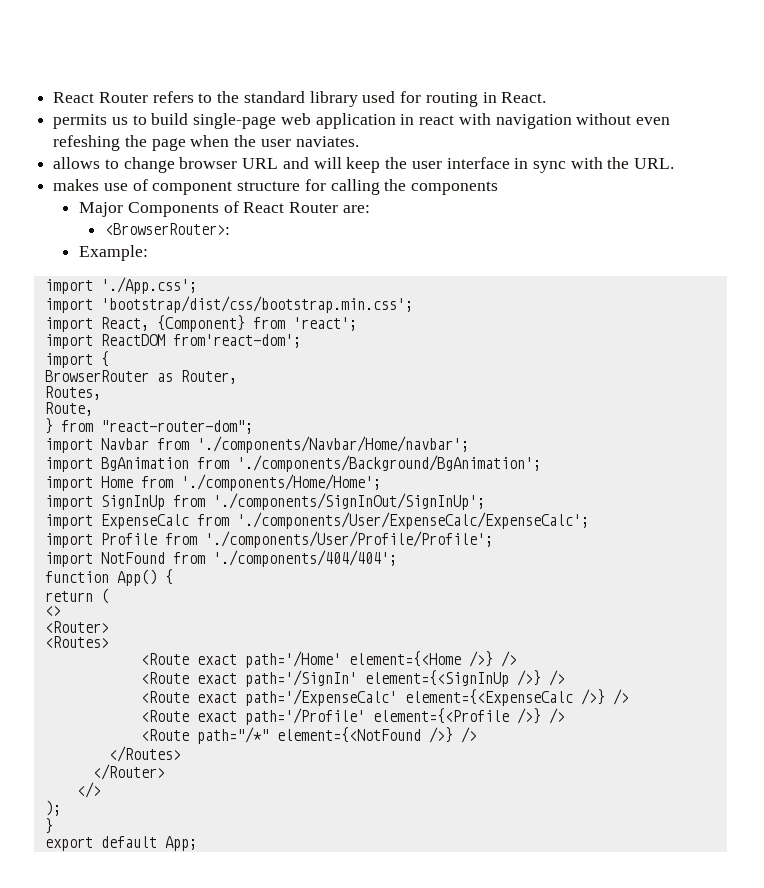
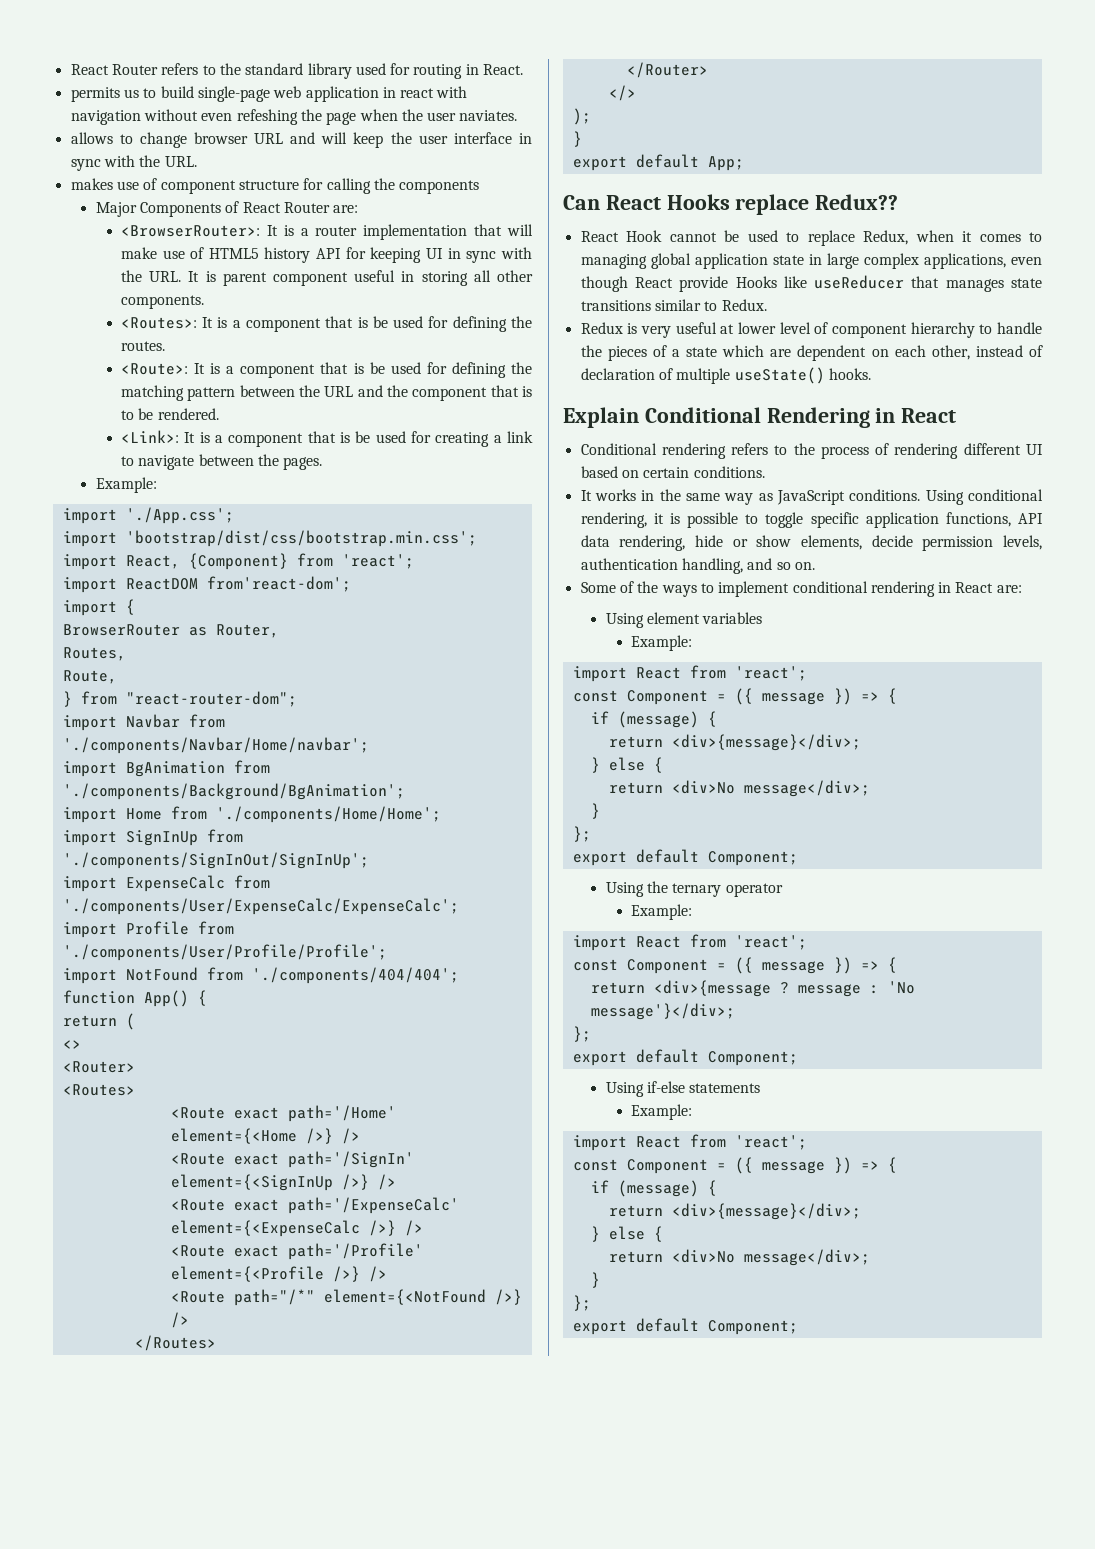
(230, 229) none -> [266,224,533,240] [120,247,532,263] [120,270,534,286] [120,295,204,309] [120,316,532,332] [120,341,165,351] [120,362,532,378] [120,385,532,401] [120,408,219,420] [120,430,534,447] [120,454,323,470] It is a router implementation that will make use of HTML5 history API for keeping UI in sync with the URL. It is parent component useful in storing all other components. // <Routes>: It is a component that is be used for defining the routes. // <Route>: It is a component that is be used for defining the matching pattern between the URL and the component that is to be rendered. // <Link>: It is a component that is be used for creating a link to navigate between the pages.
(197, 843) none -> [563,194,899,215] [580,230,1042,246] [580,253,1042,269] [580,275,1042,292] [580,299,767,311] [580,322,1042,338] [580,345,1043,361] [580,367,871,384] [563,407,957,428] [580,443,1043,459] [580,466,765,478] [580,489,1043,505] [580,512,1043,528] [580,535,1042,551] [580,558,815,574] [580,581,1022,597] [605,612,763,628] [630,635,692,651] [572,665,807,682] [572,688,897,705] [590,711,717,728] [608,734,861,751] [590,757,663,773] [608,780,870,797] [590,803,600,819] [572,826,591,842] [572,849,798,866] [605,881,783,897] [630,904,692,920] [572,934,807,951] [572,957,897,974] [590,980,915,997] [590,1003,735,1020] [572,1026,591,1042] [572,1049,798,1066] [605,1081,761,1097] [630,1104,692,1120] [572,1134,807,1151] [572,1157,897,1174] [590,1180,717,1197] [608,1203,861,1220] [590,1226,663,1242] [608,1249,870,1266] [590,1272,600,1288] [572,1295,591,1311] [572,1318,798,1335] // Can React Hooks replace Redux?? // React Hook cannot be used to replace Redux, when it comes to managing global application state in large complex applications, even though React provide Hooks like useReducer that manages state transitions similar to Redux. // Redux is very useful at lower level of component hierarchy to handle the pieces of a state which are dependent on each other, instead of declaration of multiple useState() hooks. // Explain Conditional Rendering in React // Conditional rendering refers to the process of rendering different UI based on certain conditions. // It works in the same way as JavaScript conditions. Using conditional rendering, it is possible to toggle specific application functions, API data rendering, hide or show elements, decide permission levels, authentication handling, and so on. // Some of the ways to implement conditional rendering in React are: // Using element variables // Example: // import React from 'react'; // const Component = ({ message }) => { // if (message) { // return <div>{message}</div>; // } else { // return <div>No message</div>; // } // }; // export default Component; // Using the ternary operator // Example: // import React from 'react'; // const Component = ({ message }) => { // return <div>{message ? message : 'No message'}</div>; // }; // export default Component; // Using if-else statements // Example: // import React from 'react'; // const Component = ({ message }) => { // if (message) { // return <div>{message}</div>; // } else { // return <div>No message</div>; // } // }; // export default Component;

